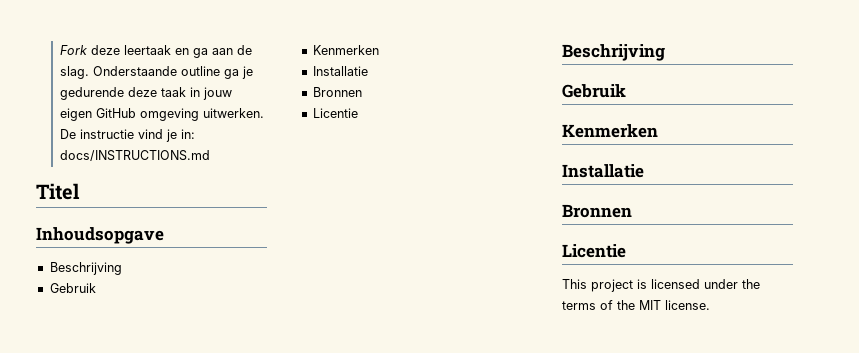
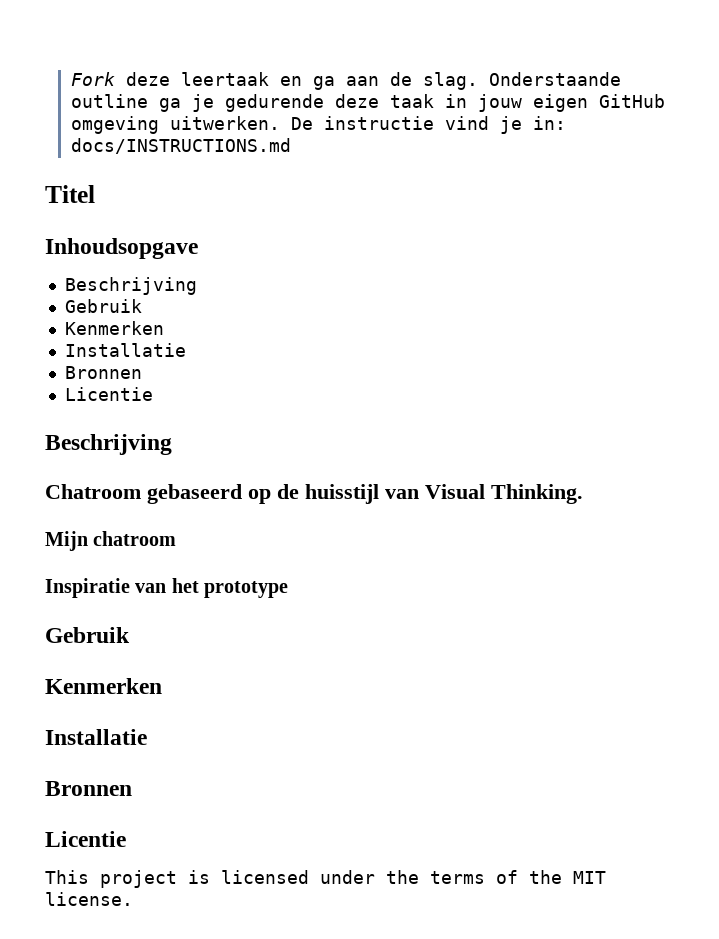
(665, 52) none -> [45,484,583,504] [45,531,177,551] [45,578,289,598] // Chatroom gebaseerd op de huisstijl van Visual Thinking. // Mijn chatroom // Inspiratie van het prototype

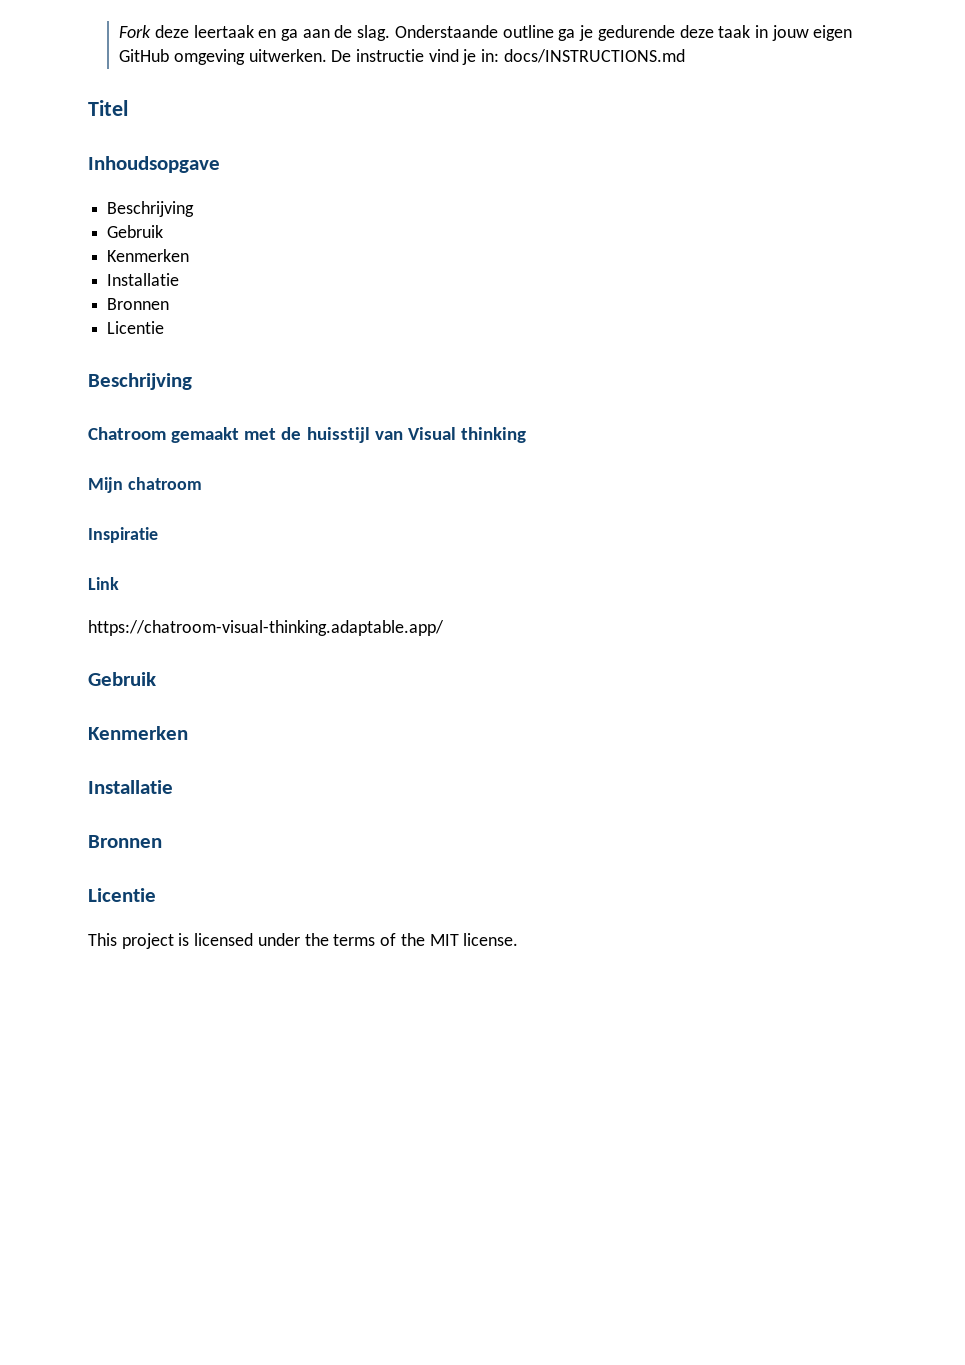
[147,484,271,504] gebaseerd op -> [171,427,277,443] gemaakt met
[491,484,583,504] Thinking. -> [460,427,526,443] thinking
[135,578,289,598] van het prototype -> [88,577,119,590] [88,620,444,636] // Link // https://chatroom-visual-thinking.adaptable.app/

